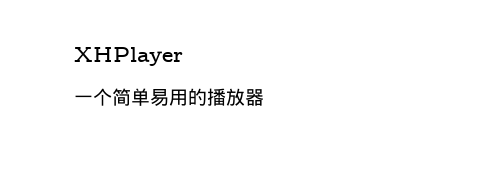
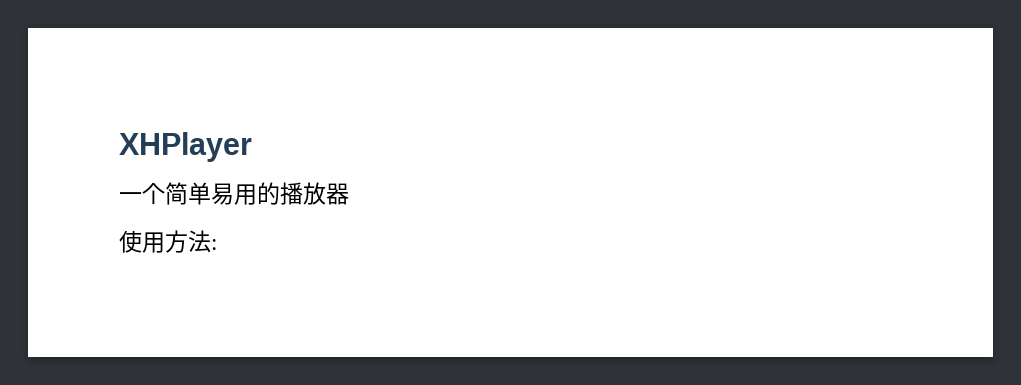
(264, 97) none -> [119,230,217,253] // 使用方法:

